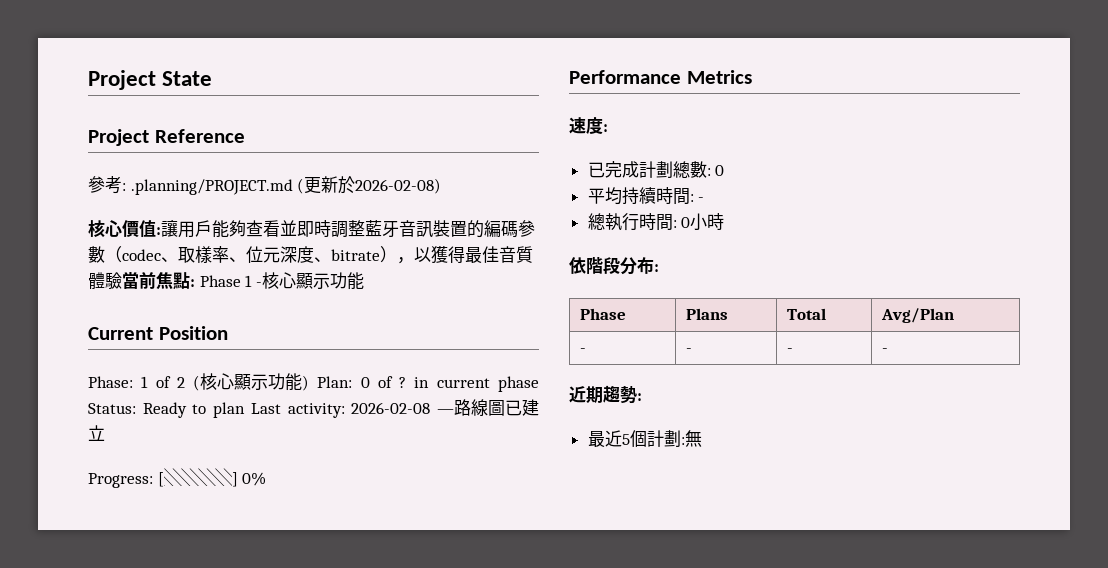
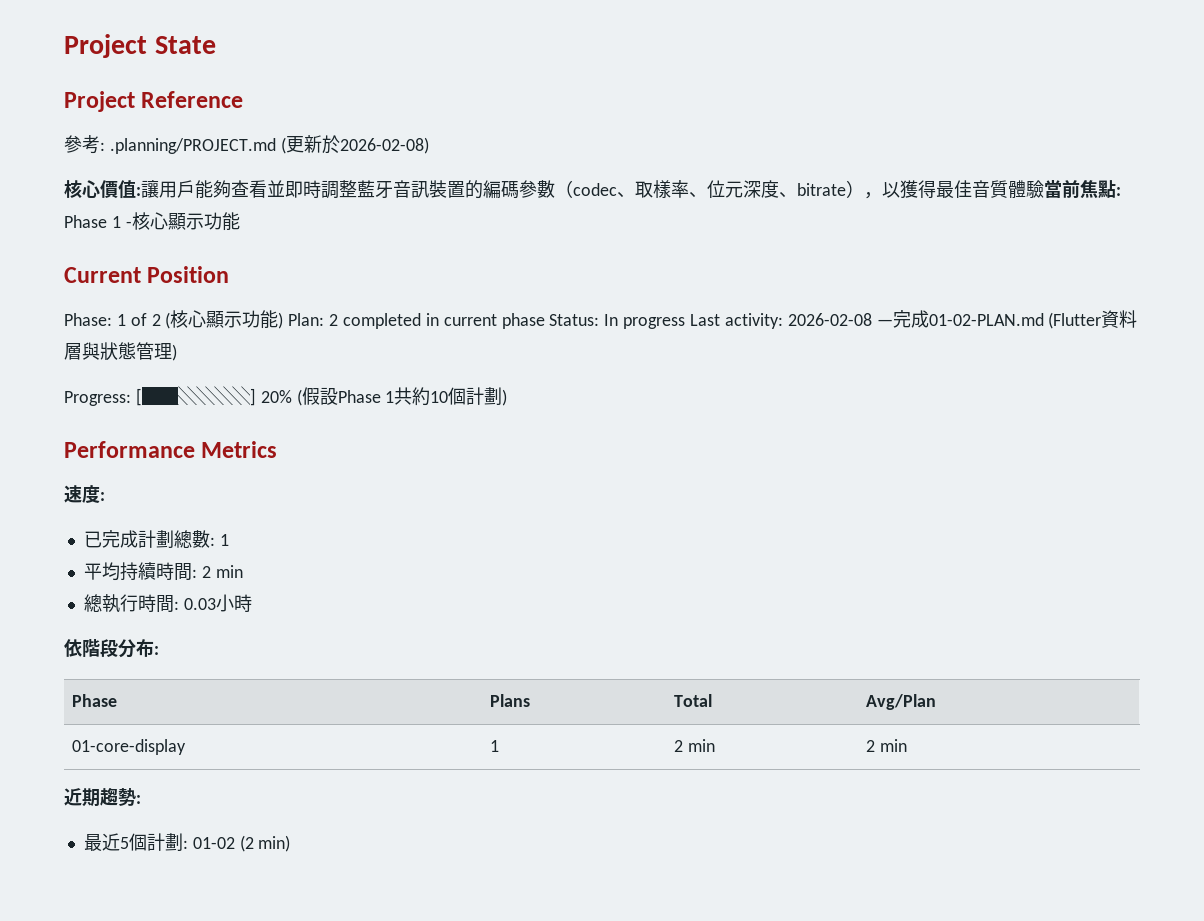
[360,376,407,388] 0 of ? -> [329,313,422,329] 2 completed
[142,402,246,418] Ready to plan -> [604,314,686,329] In progress
[454,399,539,416] [88,425,105,441] [88,468,267,488] 路線圖已建立 // Progress: [░░░░] 0% -> [892,310,1138,329] [64,342,177,361] [64,386,508,406] 完成01-02-PLAN.md (Flutter資料層與狀態管理) // Progress: [██░░░░] 20% (假設Phase 1共約10個計劃)
[715,165,725,176] 0 -> [219,534,229,546] 1
[698,197,705,202] - -> [201,565,243,578] 2 min
[681,217,691,228] 0 -> [183,598,216,610] 0.03
[579,348,586,353] [685,348,692,353] [786,348,793,353] [881,348,888,353] - | - | - | - -> [72,739,187,755] [490,740,500,752] [674,739,716,752] [866,739,908,752] 01-core-display | 1 | 2 min | 2 min
[684,430,702,447] 無 -> [192,835,291,852] 01-02 (2 min)

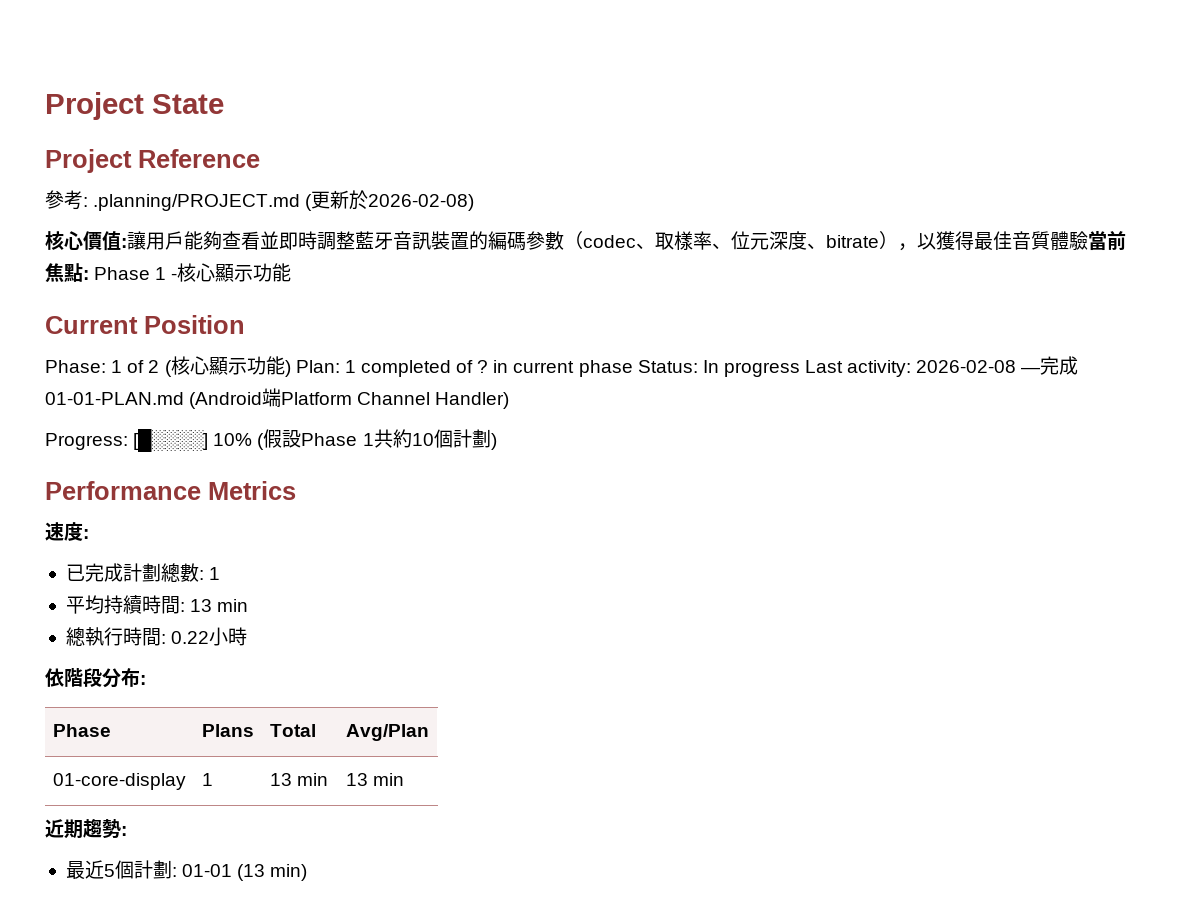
[329,313,422,329] 2 completed -> [344,360,489,377] 1 completed of ?
[928,310,1138,329] [64,342,177,361] 01-02-PLAN.md (Flutter資料層與狀態管理) -> [45,388,510,409] 01-01-PLAN.md (Android端Platform Channel Handler)
[135,386,292,406] [██░░░░] 20% -> [133,429,253,452] [█░░░░] 10%
[201,566,211,578] 2 -> [190,599,213,612] 13
[183,598,216,610] 0.03 -> [171,631,210,644] 0.22
[674,740,684,752] 2 -> [269,773,292,786] 13
[866,740,876,752] 2 -> [345,773,368,786] 13
[192,835,254,852] 01-02 (2 -> [182,864,266,881] 01-01 (13

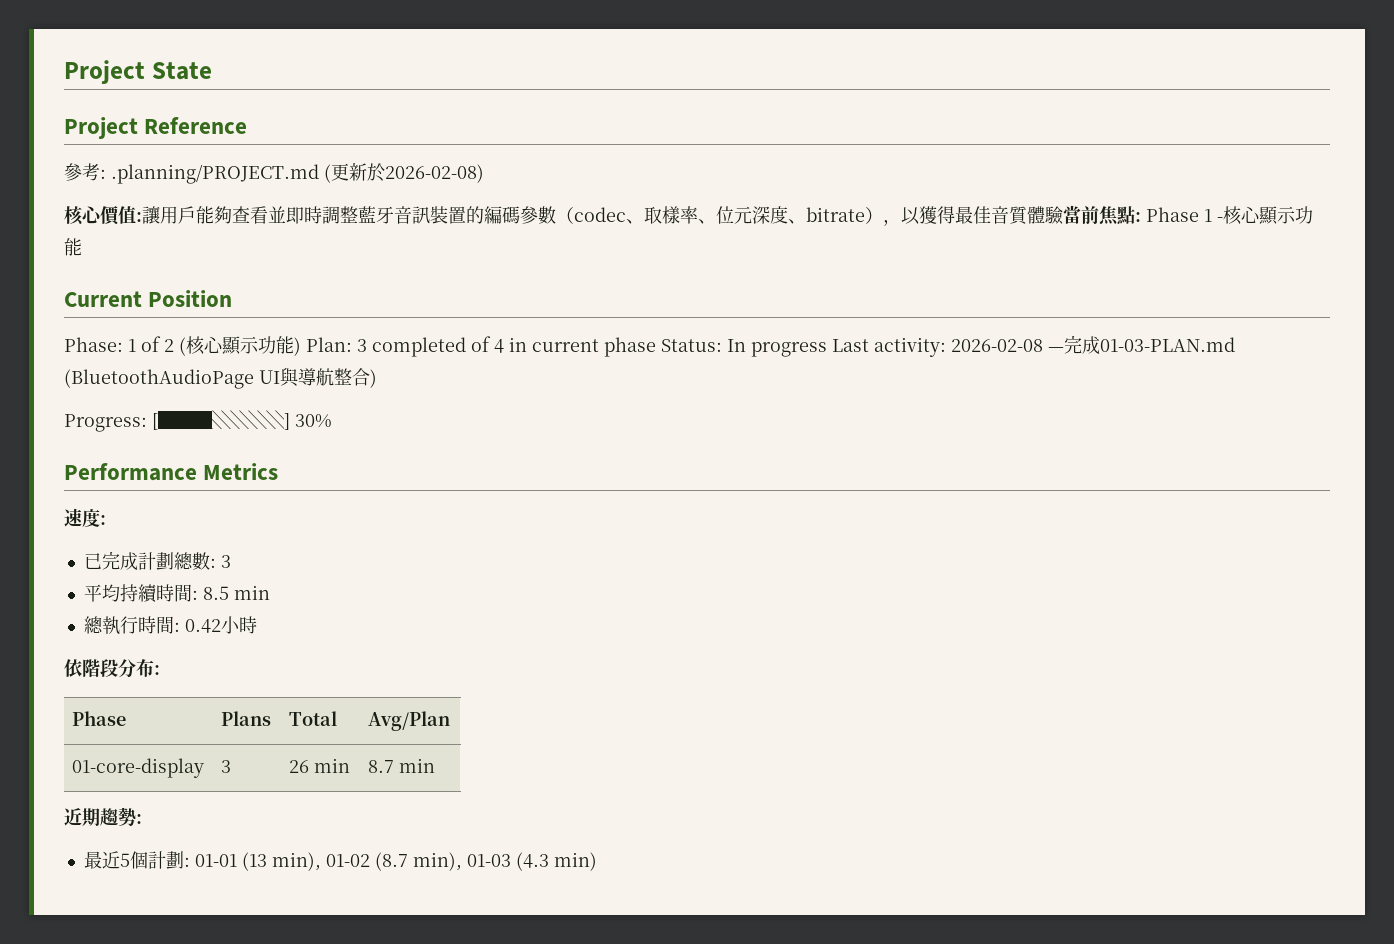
[344,360,356,373] 1 -> [357,339,367,352] 3
[477,360,489,373] ? -> [494,339,504,353] 4
[45,388,510,409] [45,429,497,452] 01-01-PLAN.md (Android端Platform Channel Handler) // Progress: [█░░░░] 10% (假設Phase 1共約10個計劃) -> [1100,337,1235,352] [64,367,377,389] [64,410,332,432] 01-03-PLAN.md (BluetoothAudioPage UI與導航整合) // Progress: [███░░░░] 30%
[209,567,221,580] 1 -> [220,555,231,568] 3
[190,599,213,612] 13 -> [202,586,229,600] 8.5
[171,631,210,644] 0.22 -> [184,619,221,633] 0.42
[201,773,213,786] [269,773,292,786] 1 | 13 -> [221,760,232,773] [289,760,310,773] 3 | 26
[345,773,368,786] 13 -> [368,760,395,773] 8.7
(266, 872) none -> [271,852,549,871] min), 01-02 (8.7 min), 01-03 (4.3

